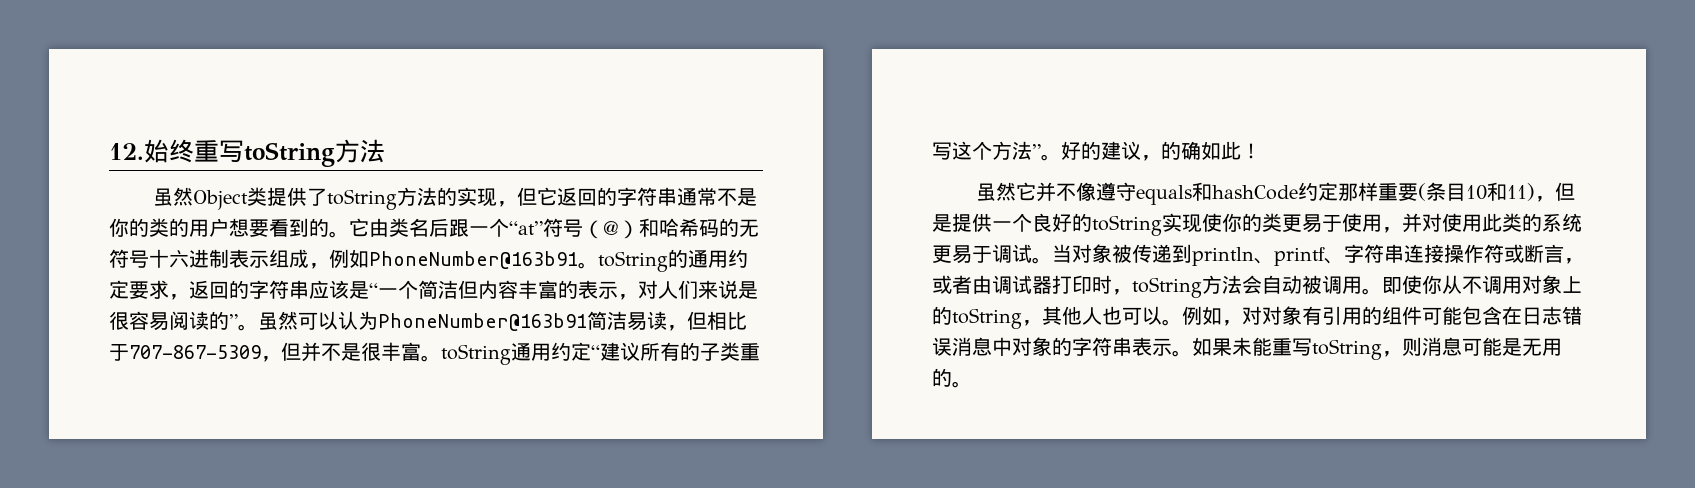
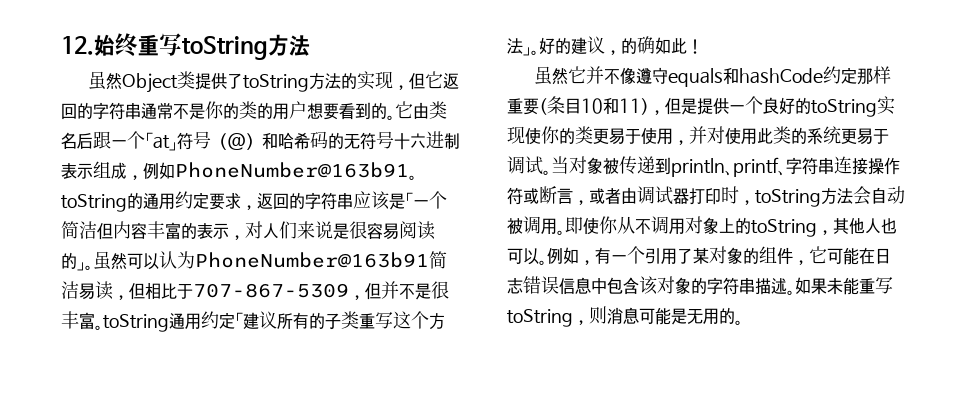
[509,221,543,235] “at” -> [145,132,177,151] 「at」
[369,283,378,297] “ -> [405,192,413,207] 「
[229,314,238,328] ” -> [77,262,85,271] 」
[591,345,600,359] “ -> [235,312,243,327] 「
[1032,144,1041,158] ” -> [523,47,531,56] 」
[1242,306,1582,325] [932,337,1012,356] 对对象有引用的组件可能包含在日志错误消息中 -> [595,246,891,265] [507,276,658,295] 有一个引用了某对象的组件，它可能在日志错误信息中包含该
[1132,337,1172,356] 表示 -> [755,278,787,295] 描述

